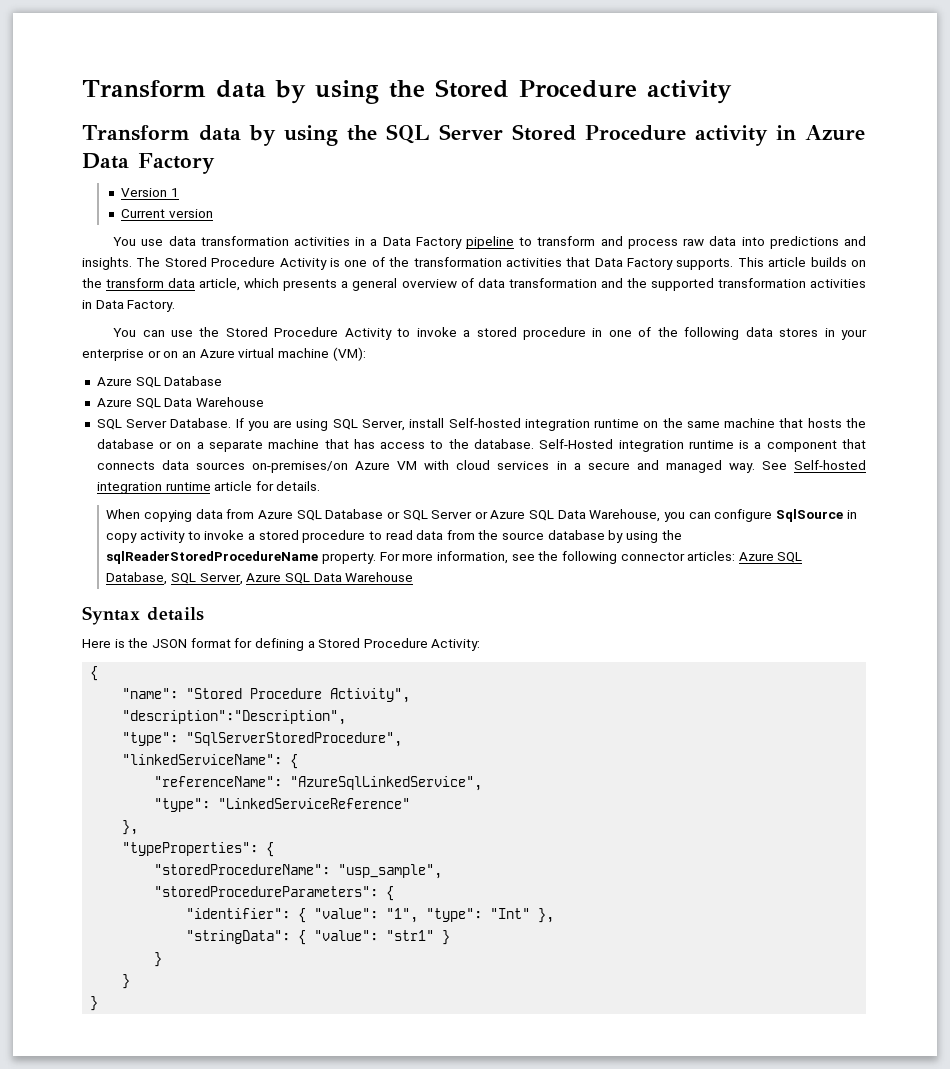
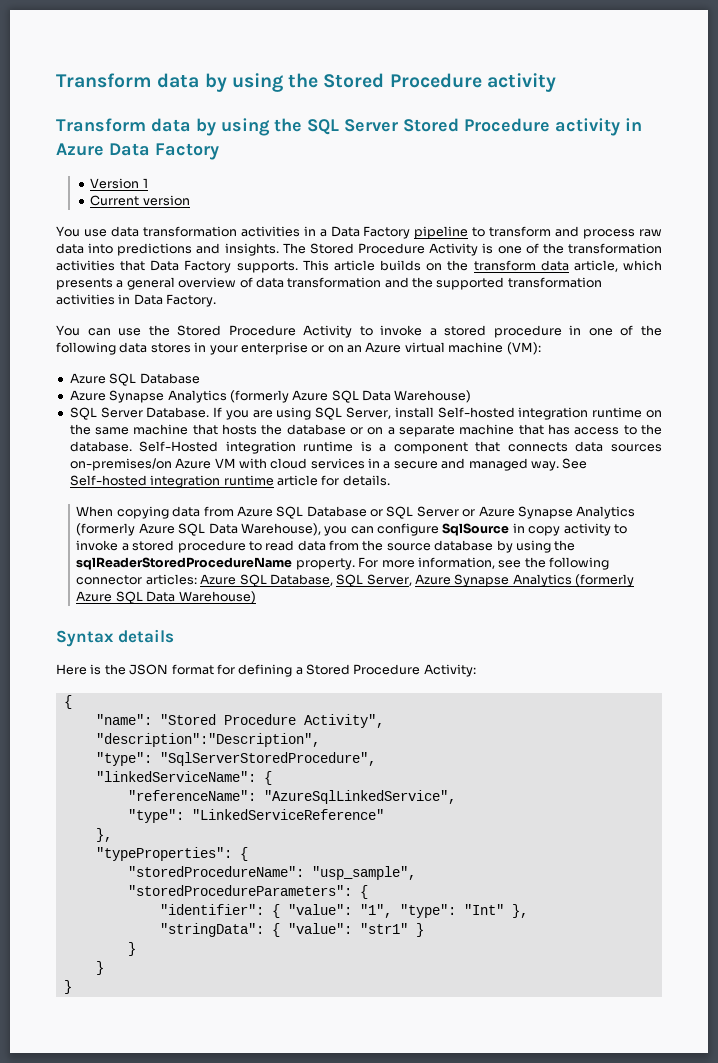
[135,397,264,409] SQL Data Warehouse -> [109,390,472,403] Synapse Analytics (formerly Azure SQL Data Warehouse)
[529,509,661,522] SQL Data Warehouse, -> [517,506,636,519] [76,523,321,536] Synapse Analytics (formerly Azure SQL Data Warehouse),
[284,572,414,584] SQL Data Warehouse -> [454,574,635,587] [76,591,256,604] Synapse Analytics (formerly Azure SQL Data Warehouse)

